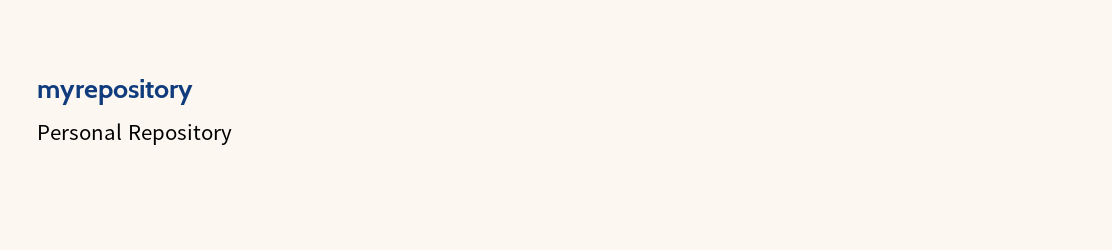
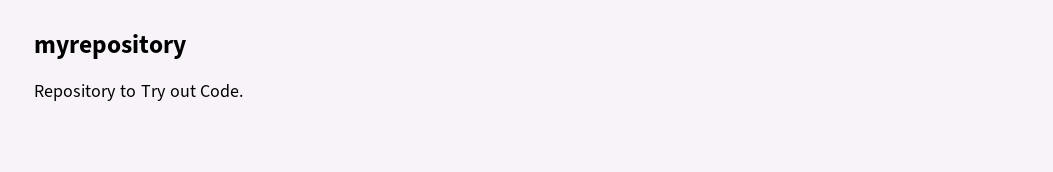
[37,123,232,145] Personal Repository -> [34,84,244,101] Repository to Try out Code.

